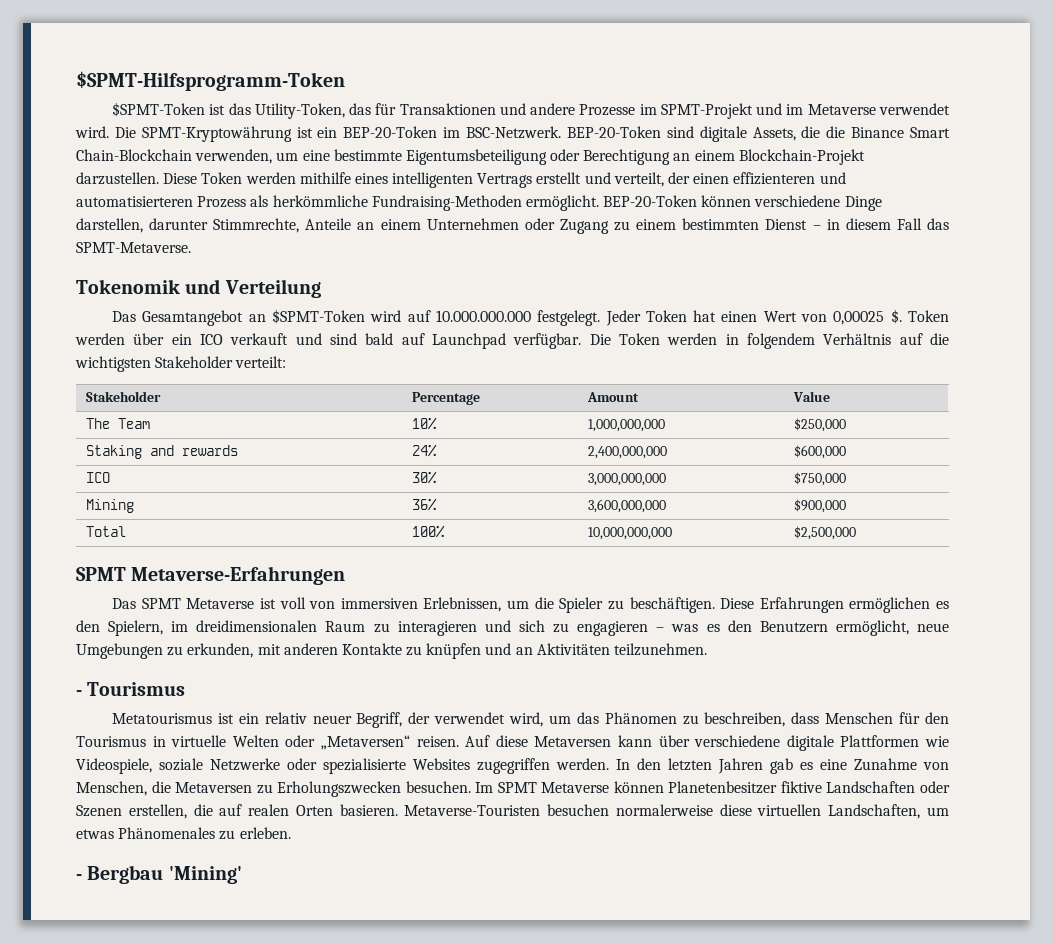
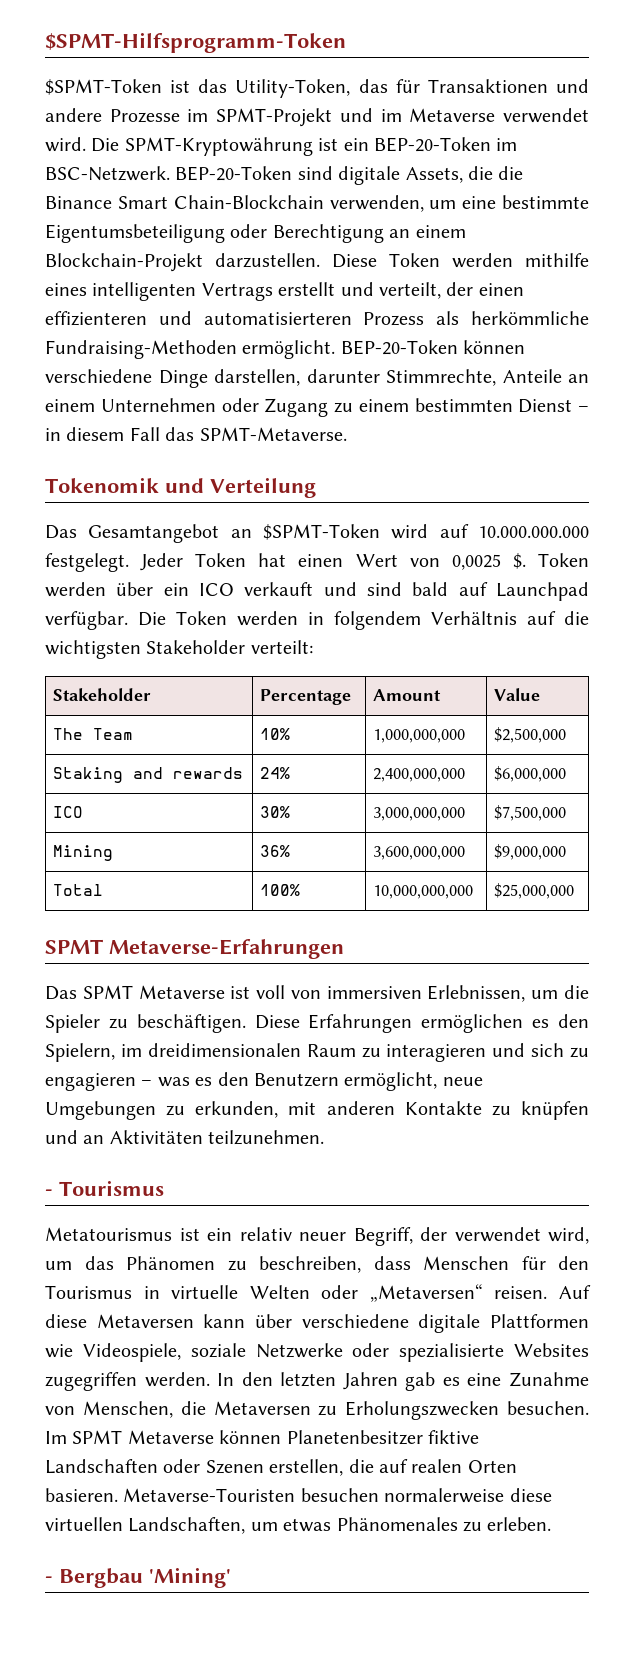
[833,311,885,325] 0,00025 -> [451,554,501,570] 0,0025
[794,418,847,432] $250,000 -> [494,727,567,743] $2,500,000
[794,445,847,459] $600,000 -> [494,766,567,782] $6,000,000
[794,472,847,486] $750,000 -> [494,805,567,821] $7,500,000
[794,499,847,513] $900,000 -> [494,844,567,860] $9,000,000
[794,526,857,540] $2,500,000 -> [494,883,575,899] $25,000,000

